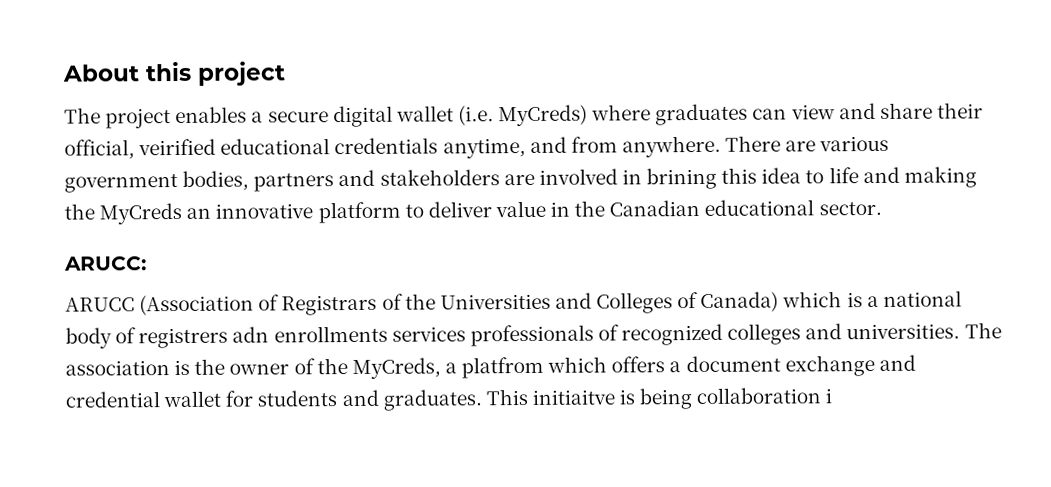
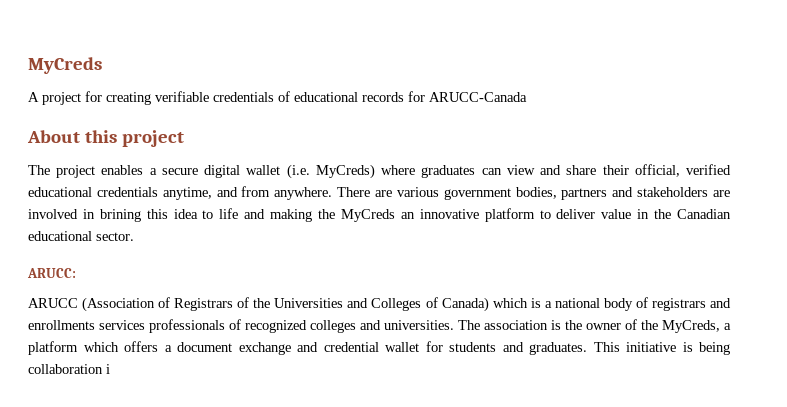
(62, 73) none -> [28,57,102,74] [28,91,527,105] MyCreds // A project for creating verifiable credentials of educational records for ARUCC-Canada //
[138,138,217,156] veirified -> [686,164,732,175] verified
[138,326,270,349] registrers adn -> [651,298,731,311] registrars and
[461,356,545,379] platfrom -> [28,341,78,355] platform
[531,389,615,405] initiaitve -> [626,342,676,352] initiative

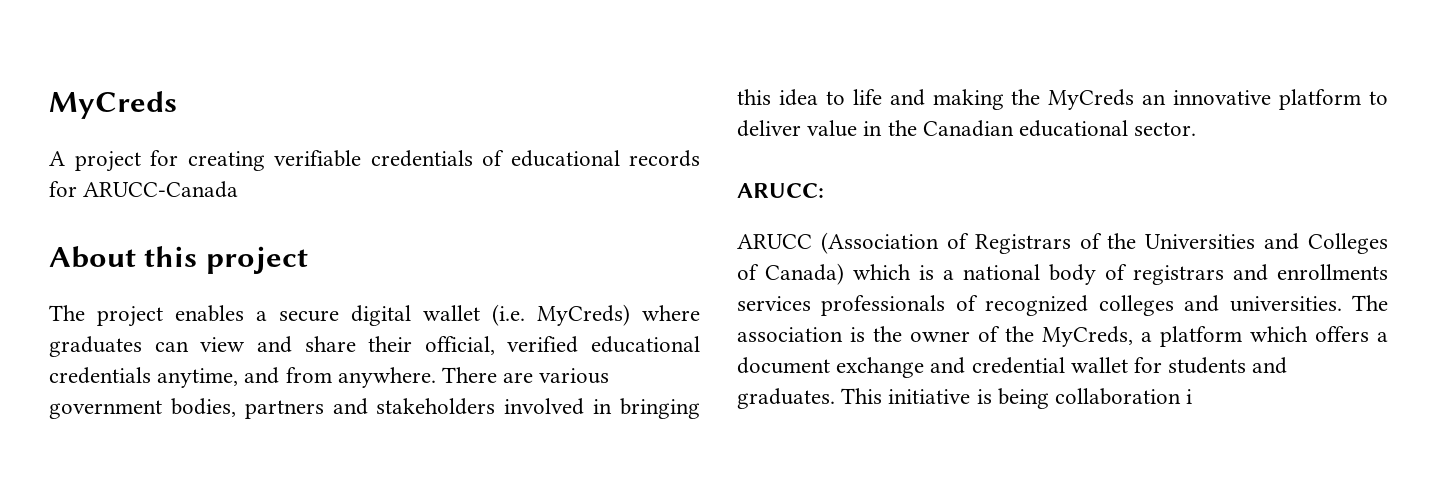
[713,190,730,197] are -> (496, 406) none
[99,209,141,222] brining -> [620,398,700,419] bringing

